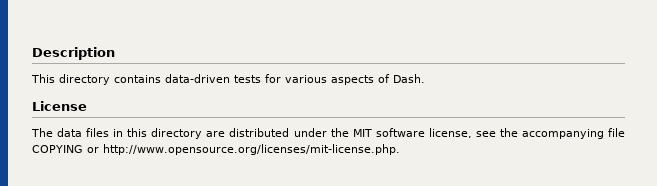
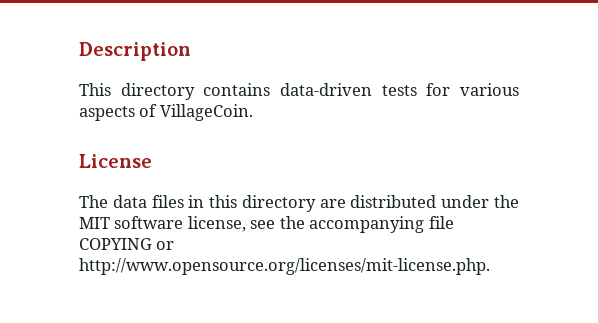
[393,74,425,83] Dash. -> [159,104,253,121] VillageCoin.

